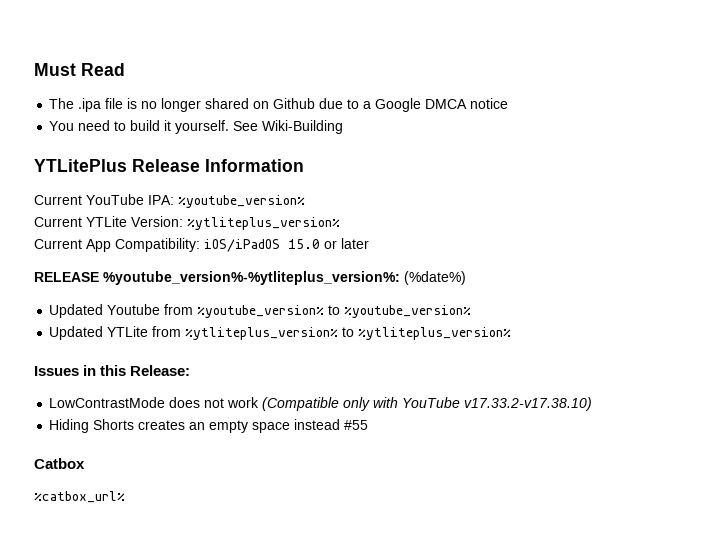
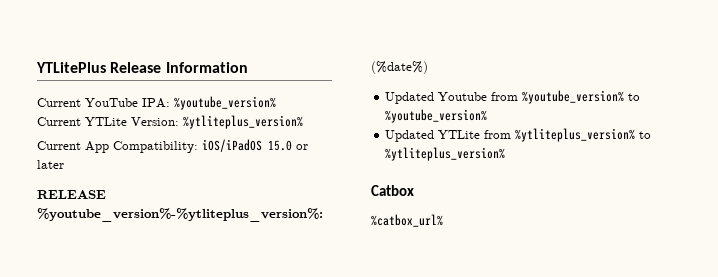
[34,63,125,76] [49,98,509,112] [49,120,344,134] Must Read // The .ipa file is no longer shared on Github due to a Google DMCA notice // You need to build it yourself. See Wiki-Building // -> (36, 67) none
[34,365,191,376] [49,397,593,411] [49,419,369,433] // Issues in this Release: // LowContrastMode does not work (Compatible only with YouTube v17.33.2-v17.38.10) // Hiding Shorts creates an empty space instead #55 -> (506, 154) none

